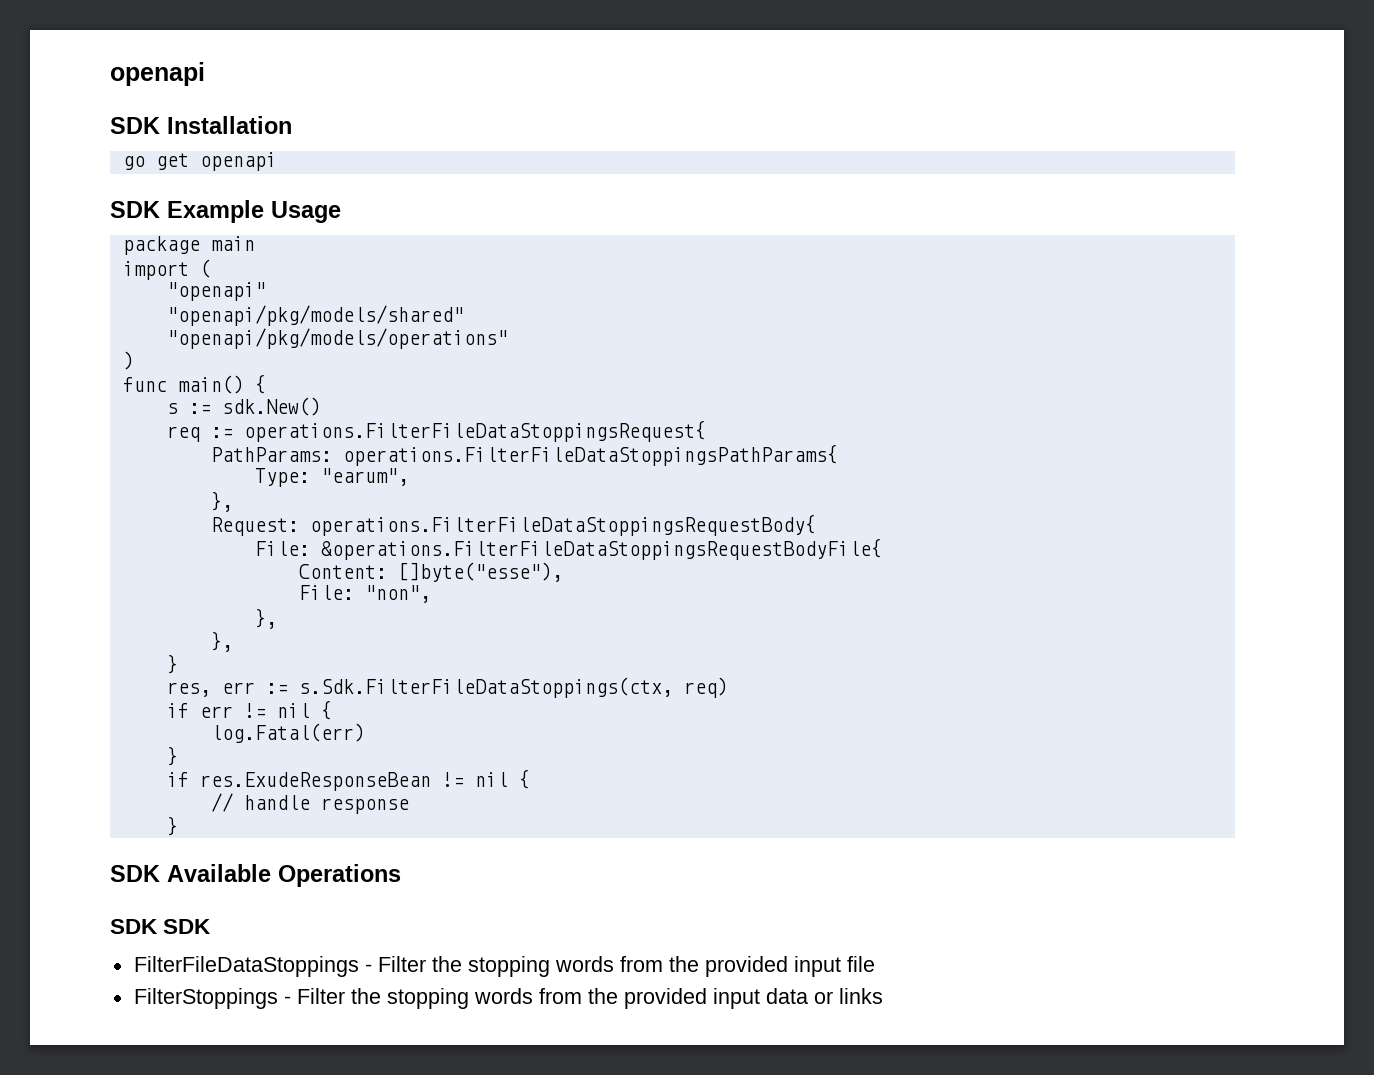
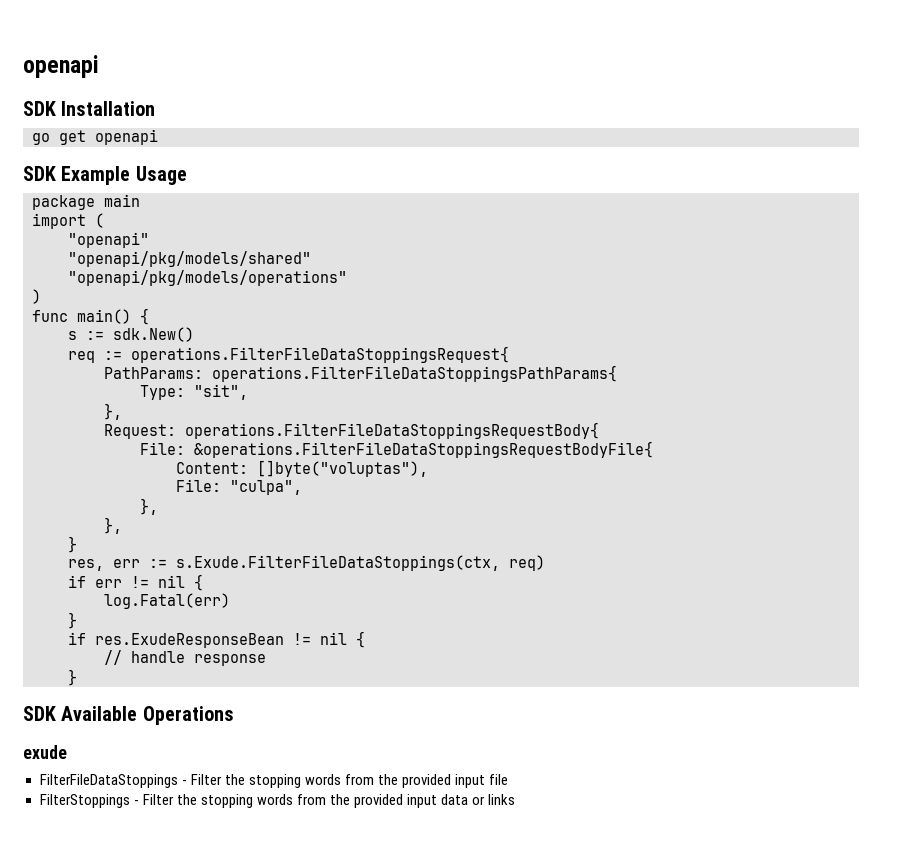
[320,468,409,486] "earum", -> [194,384,248,400] "sit",
[397,562,563,582] [298,585,431,603] []byte("esse"), // File: "non", -> [257,460,428,477] [176,479,302,495] []byte("voluptas"), // File: "culpa",
[298,677,673,698] s.Sdk.FilterFileDataStoppings(ctx, -> [176,555,500,571] s.Exude.FilterFileDataStoppings(ctx,
[110,919,212,934] SDK SDK -> [23,745,67,759] exude

